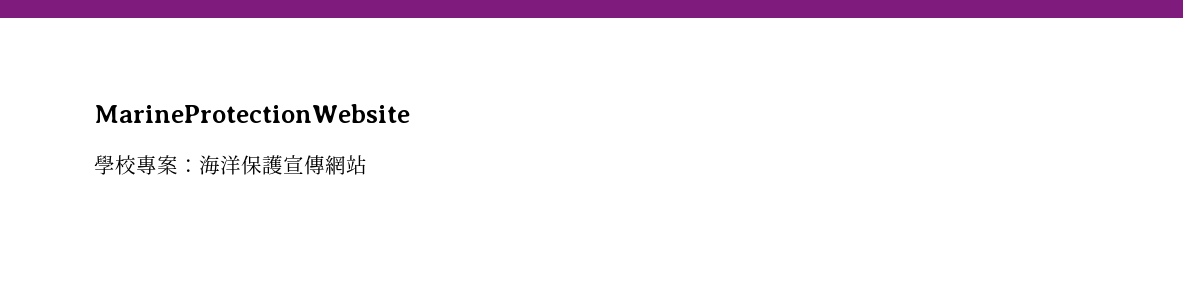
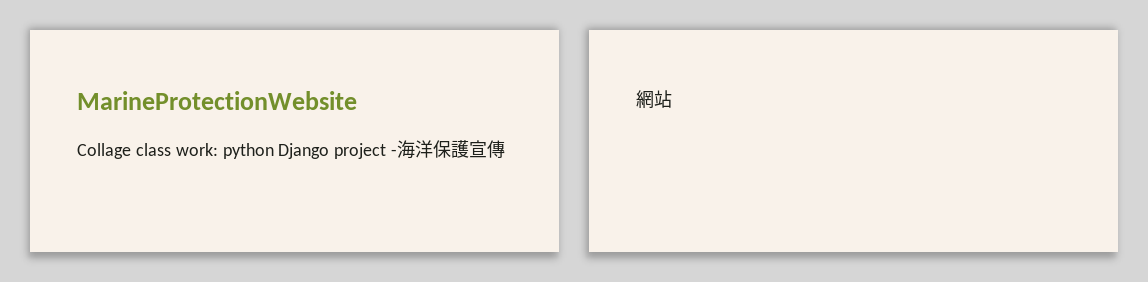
[94,155,199,175] 學校專案： -> [77,143,398,159] Collage class work: python Django project -

